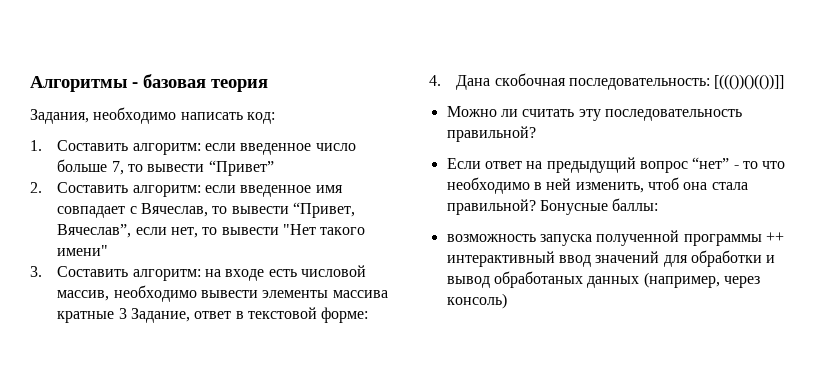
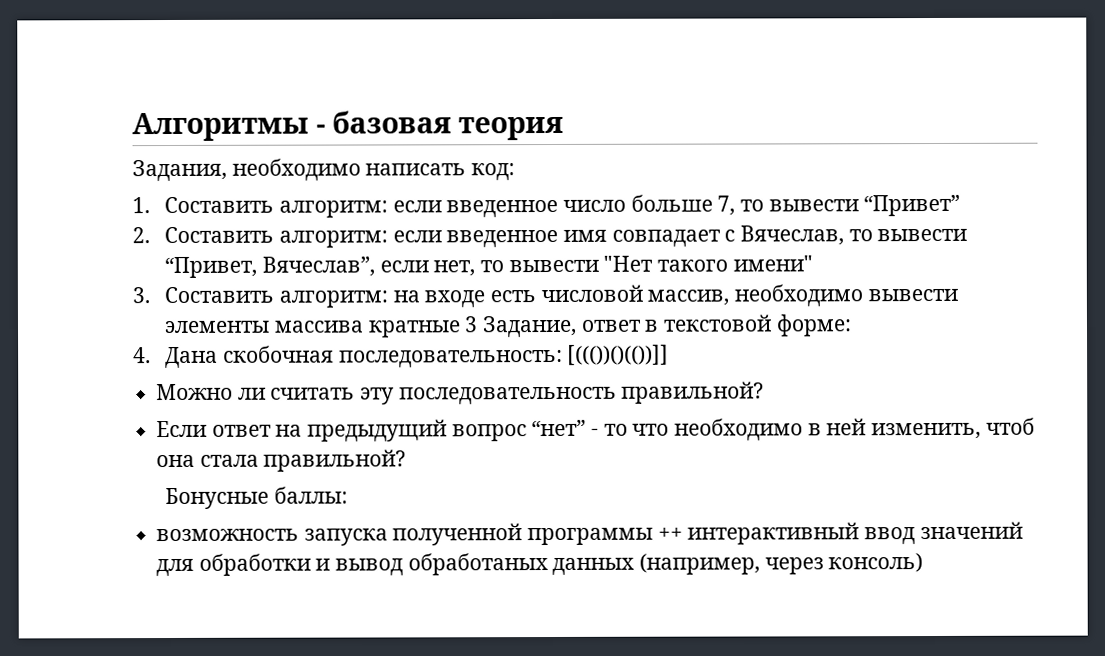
(536, 207) none -> (407, 460) //

